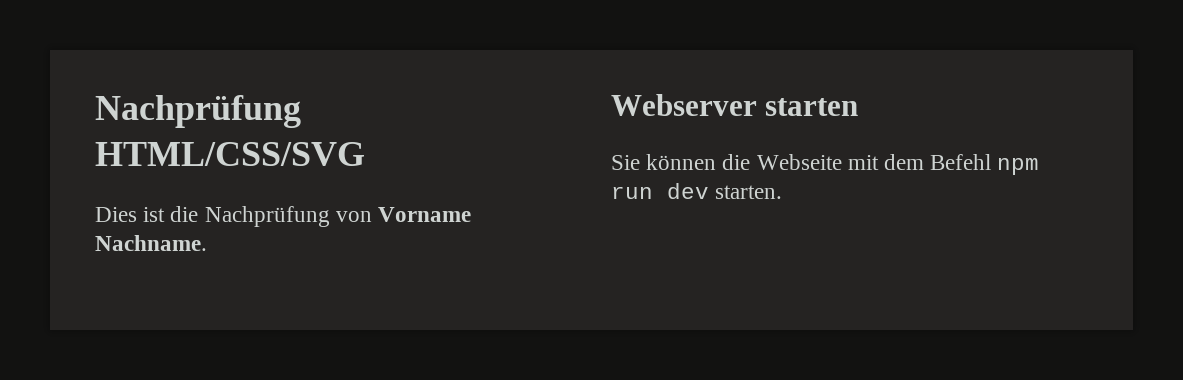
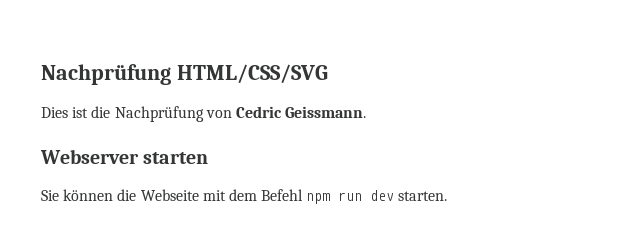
[378,207,472,222] [95,235,207,251] Vorname Nachname. -> [235,106,367,118] Cedric Geissmann.

